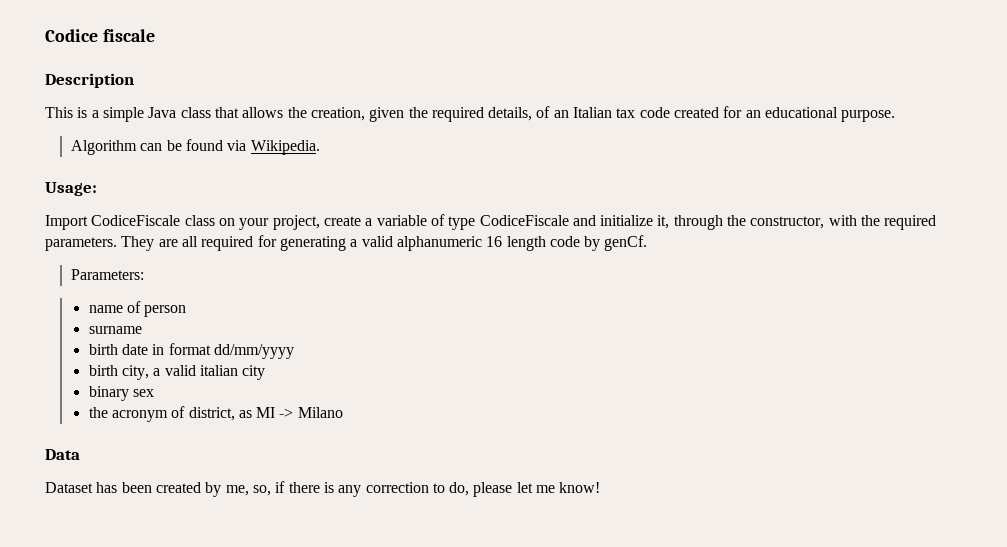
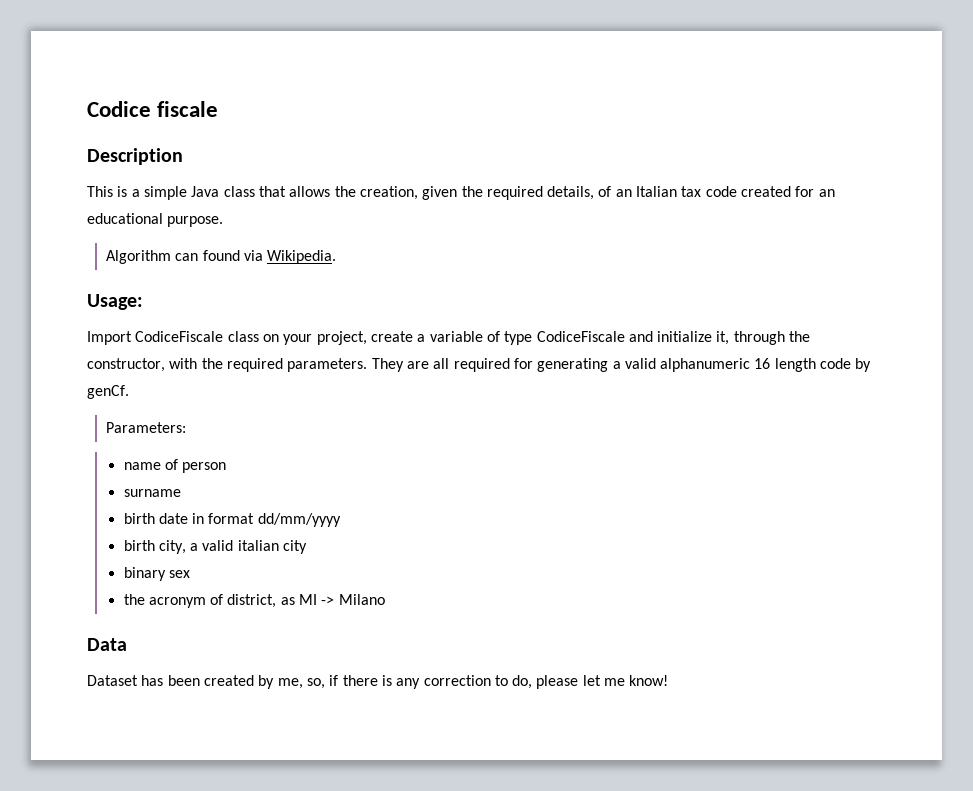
[166,140,182,151] be -> (199, 257) none

